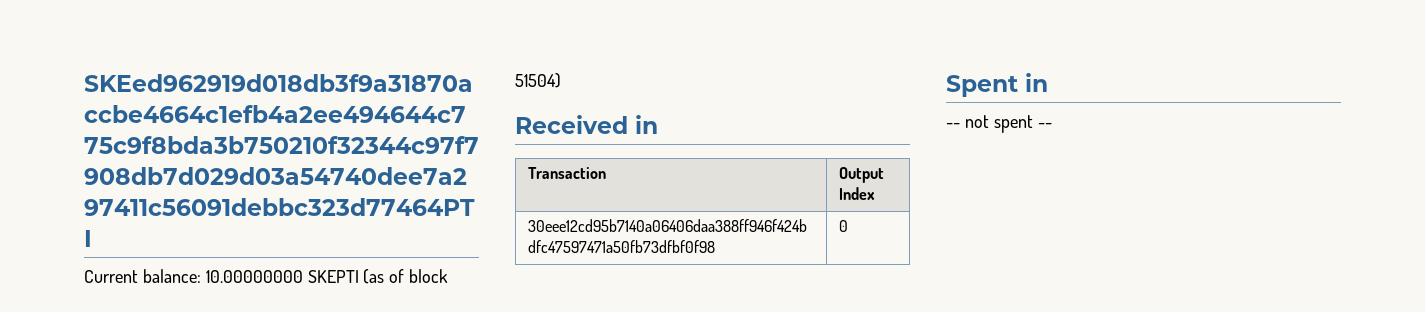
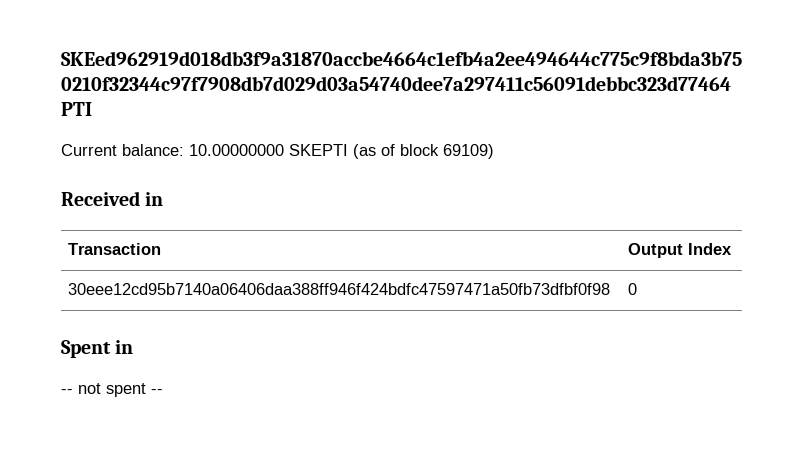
[515,73,561,88] 51504) -> [443,144,494,159] 69109)

